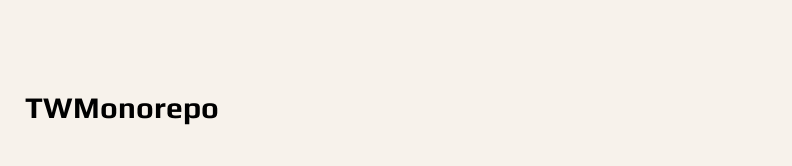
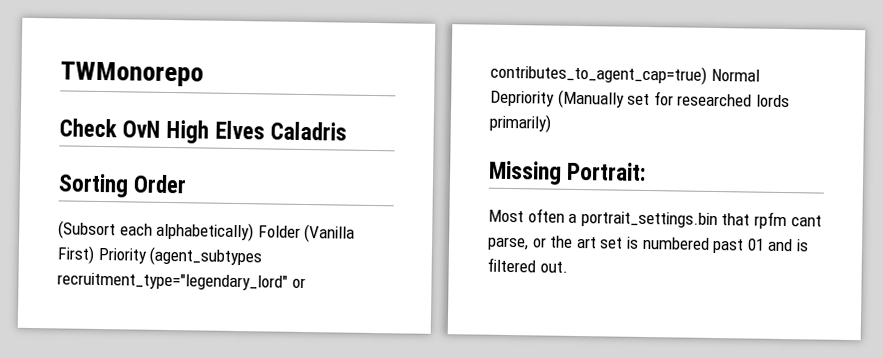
(219, 111) none -> [59,118,347,144] [58,173,188,198] [58,220,356,243] [57,245,263,267] [57,272,306,291] [490,63,760,85] [490,89,790,109] [489,113,551,133] [488,160,647,185] [488,208,822,230] [487,235,809,254] [487,257,568,273] // Check OvN High Elves Caladris // Sorting Order // (Subsort each alphabetically) Folder (Vanilla First) Priority (agent_subtypes recruitment_type="legendary_lord" or contributes_to_agent_cap=true) Normal Depriority (Manually set for researched lords primarily) // Missing Portrait: // Most often a portrait_settings.bin that rpfm cant parse, or the art set is numbered past 01 and is filtered out.

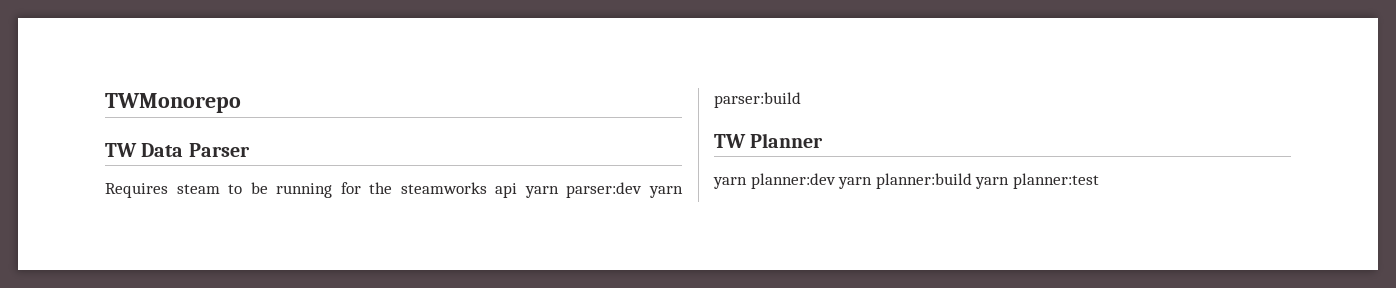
[59,118,347,144] [58,173,188,198] [58,220,356,243] [57,245,263,267] [57,272,306,291] [490,63,760,85] [490,89,790,109] [489,113,551,133] [488,160,647,185] [488,208,822,230] [487,235,809,254] [487,257,568,273] Check OvN High Elves Caladris // Sorting Order // (Subsort each alphabetically) Folder (Vanilla First) Priority (agent_subtypes recruitment_type="legendary_lord" or contributes_to_agent_cap=true) Normal Depriority (Manually set for researched lords primarily) // Missing Portrait: // Most often a portrait_settings.bin that rpfm cant parse, or the art set is numbered past 01 and is filtered out. -> [105,143,250,157] [105,182,683,198] [714,92,801,108] [714,133,824,148] [713,173,1099,189] TW Data Parser // Requires steam to be running for the steamworks api yarn parser:dev yarn parser:build // TW Planner // yarn planner:dev yarn planner:build yarn planner:test

